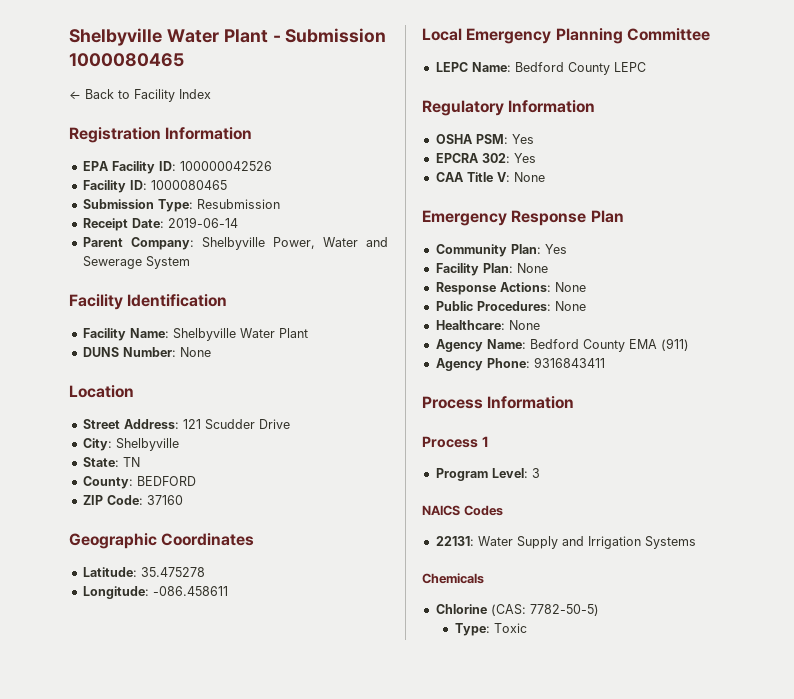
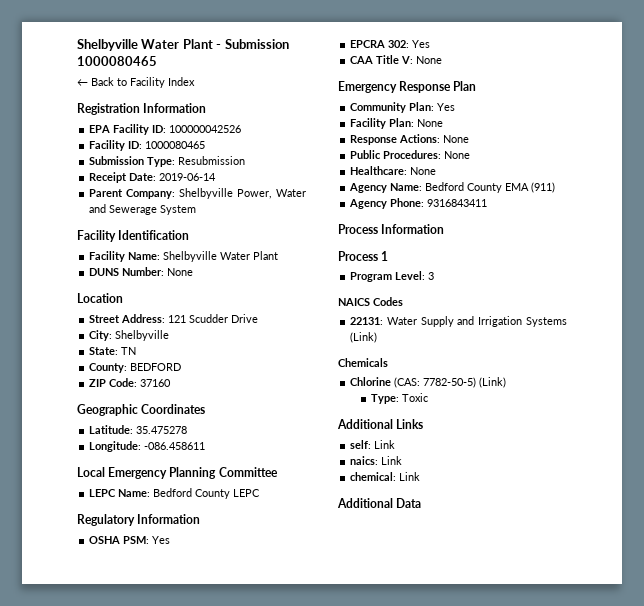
(696, 542) none -> [350,332,378,343] (Link)
(599, 610) none -> [479,377,507,388] (Link)
(527, 628) none -> [337,419,424,429] [350,440,396,449] [350,456,403,465] [350,472,421,481] [337,498,422,508] // Additional Links // self: Link // naics: Link // chemical: Link // Additional Data

